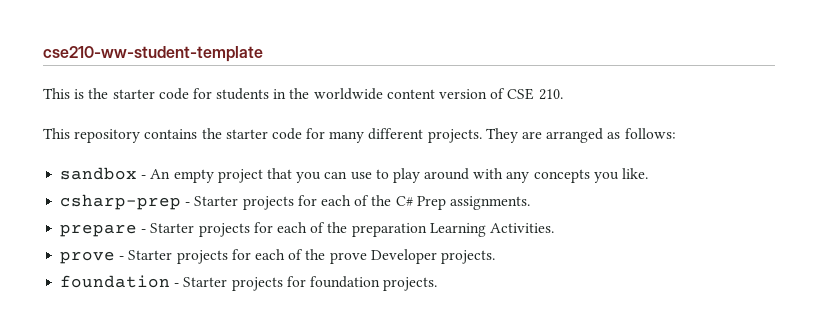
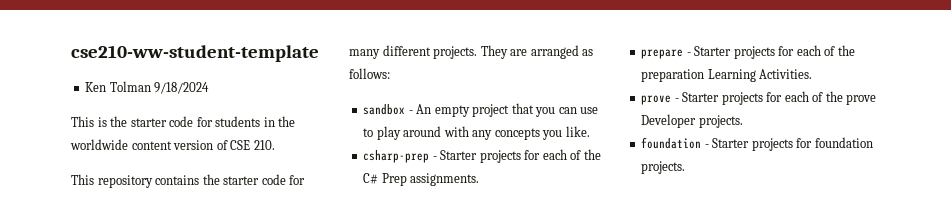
(263, 54) none -> [85,81,210,94] // Ken Tolman 9/18/2024

